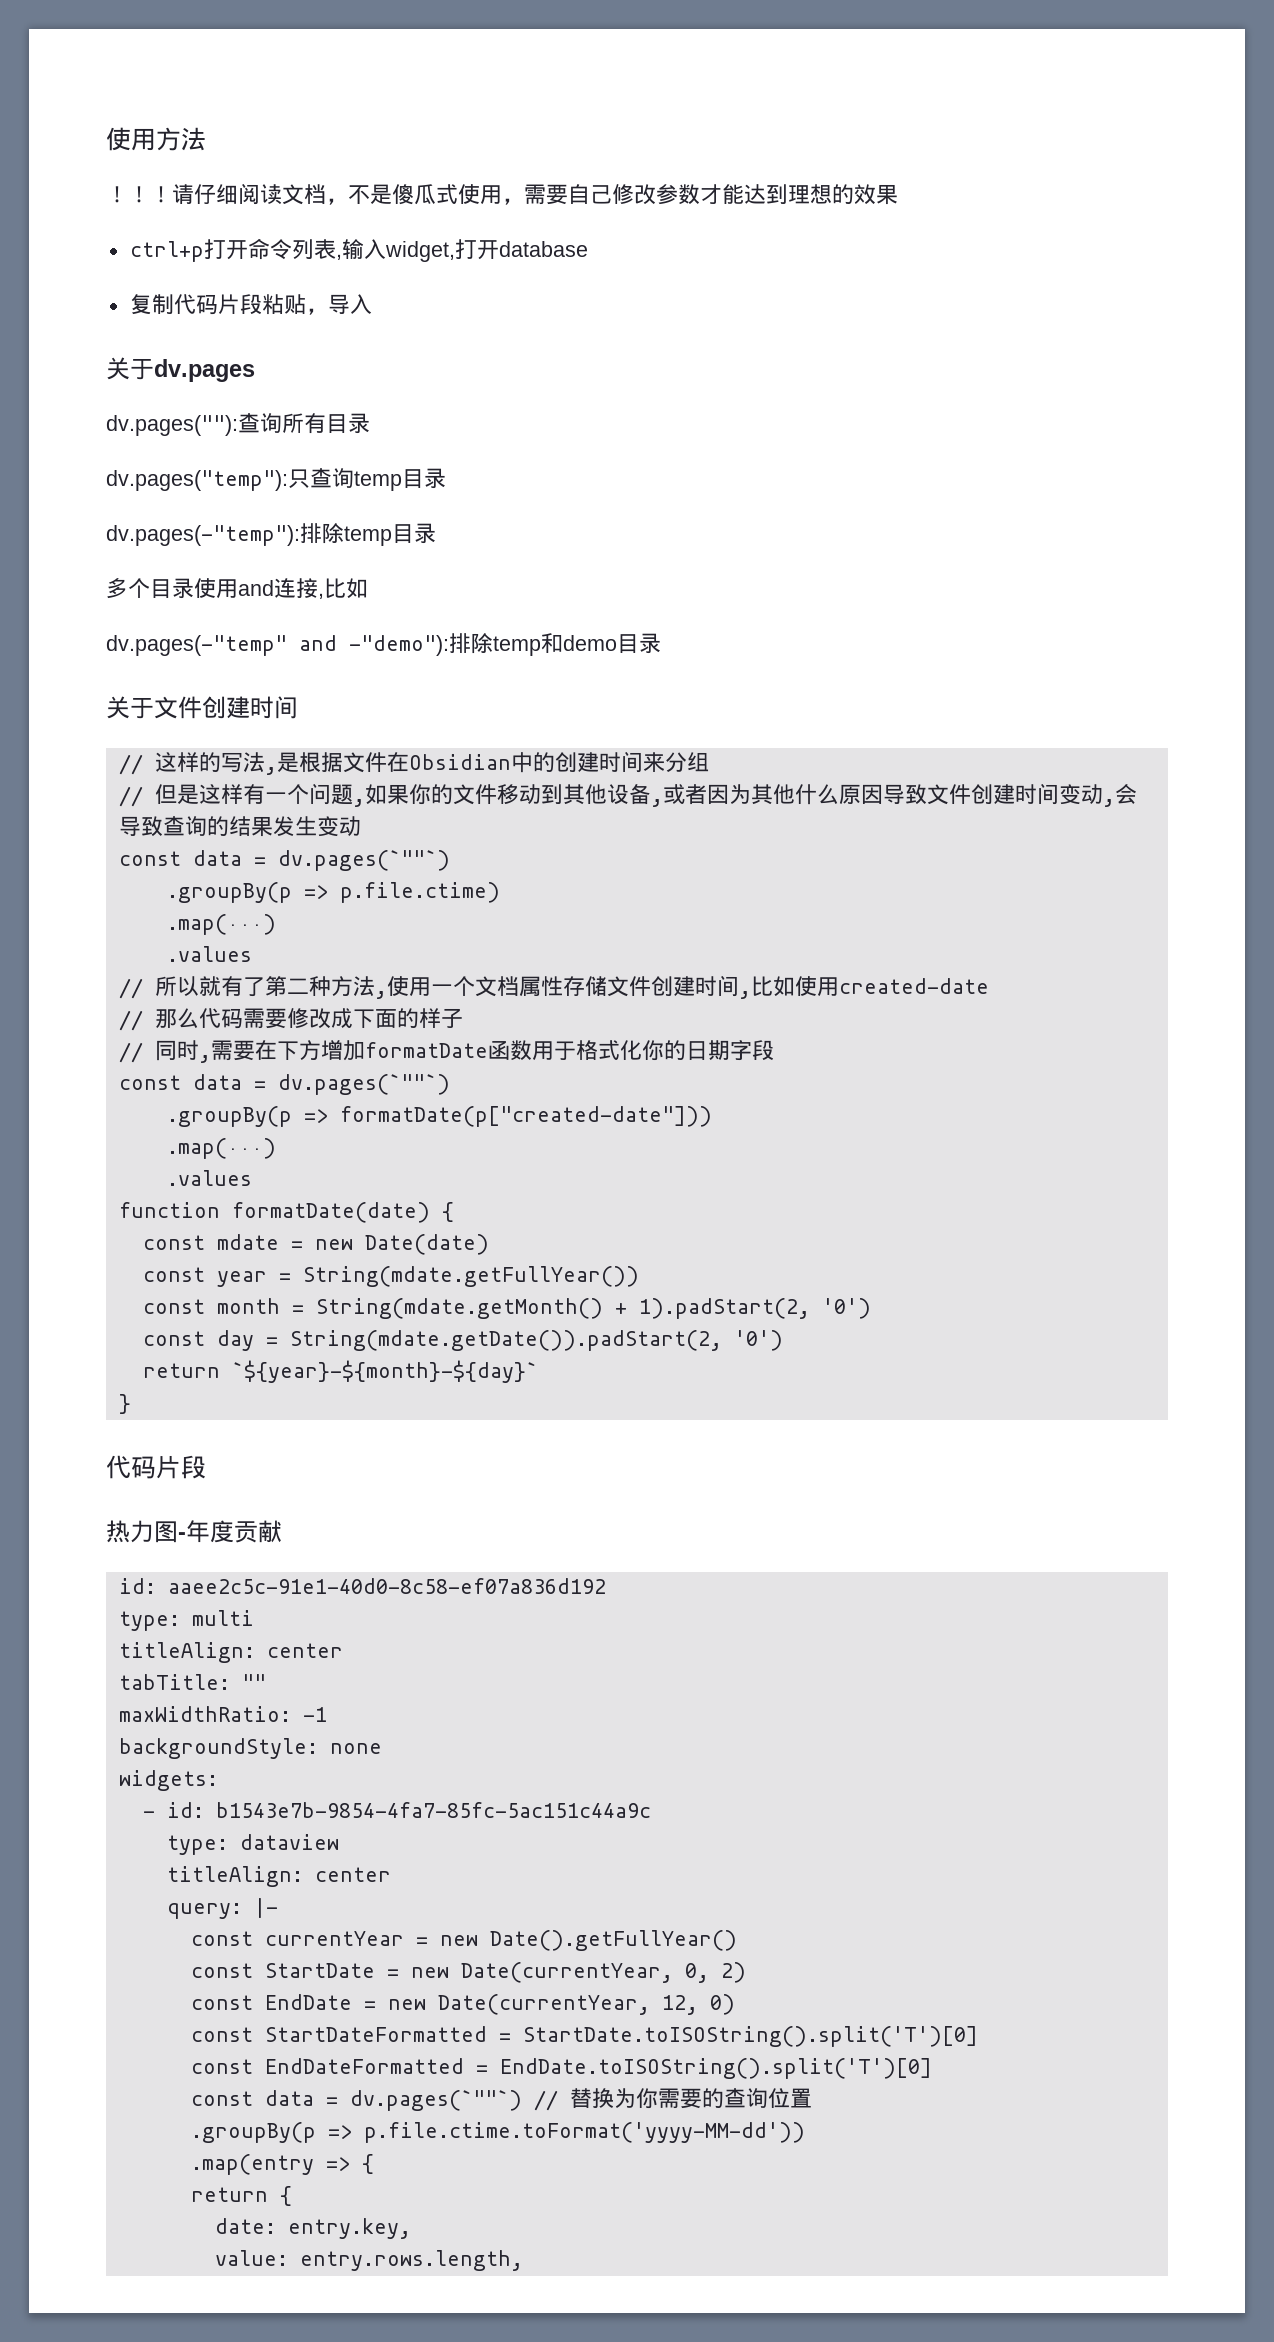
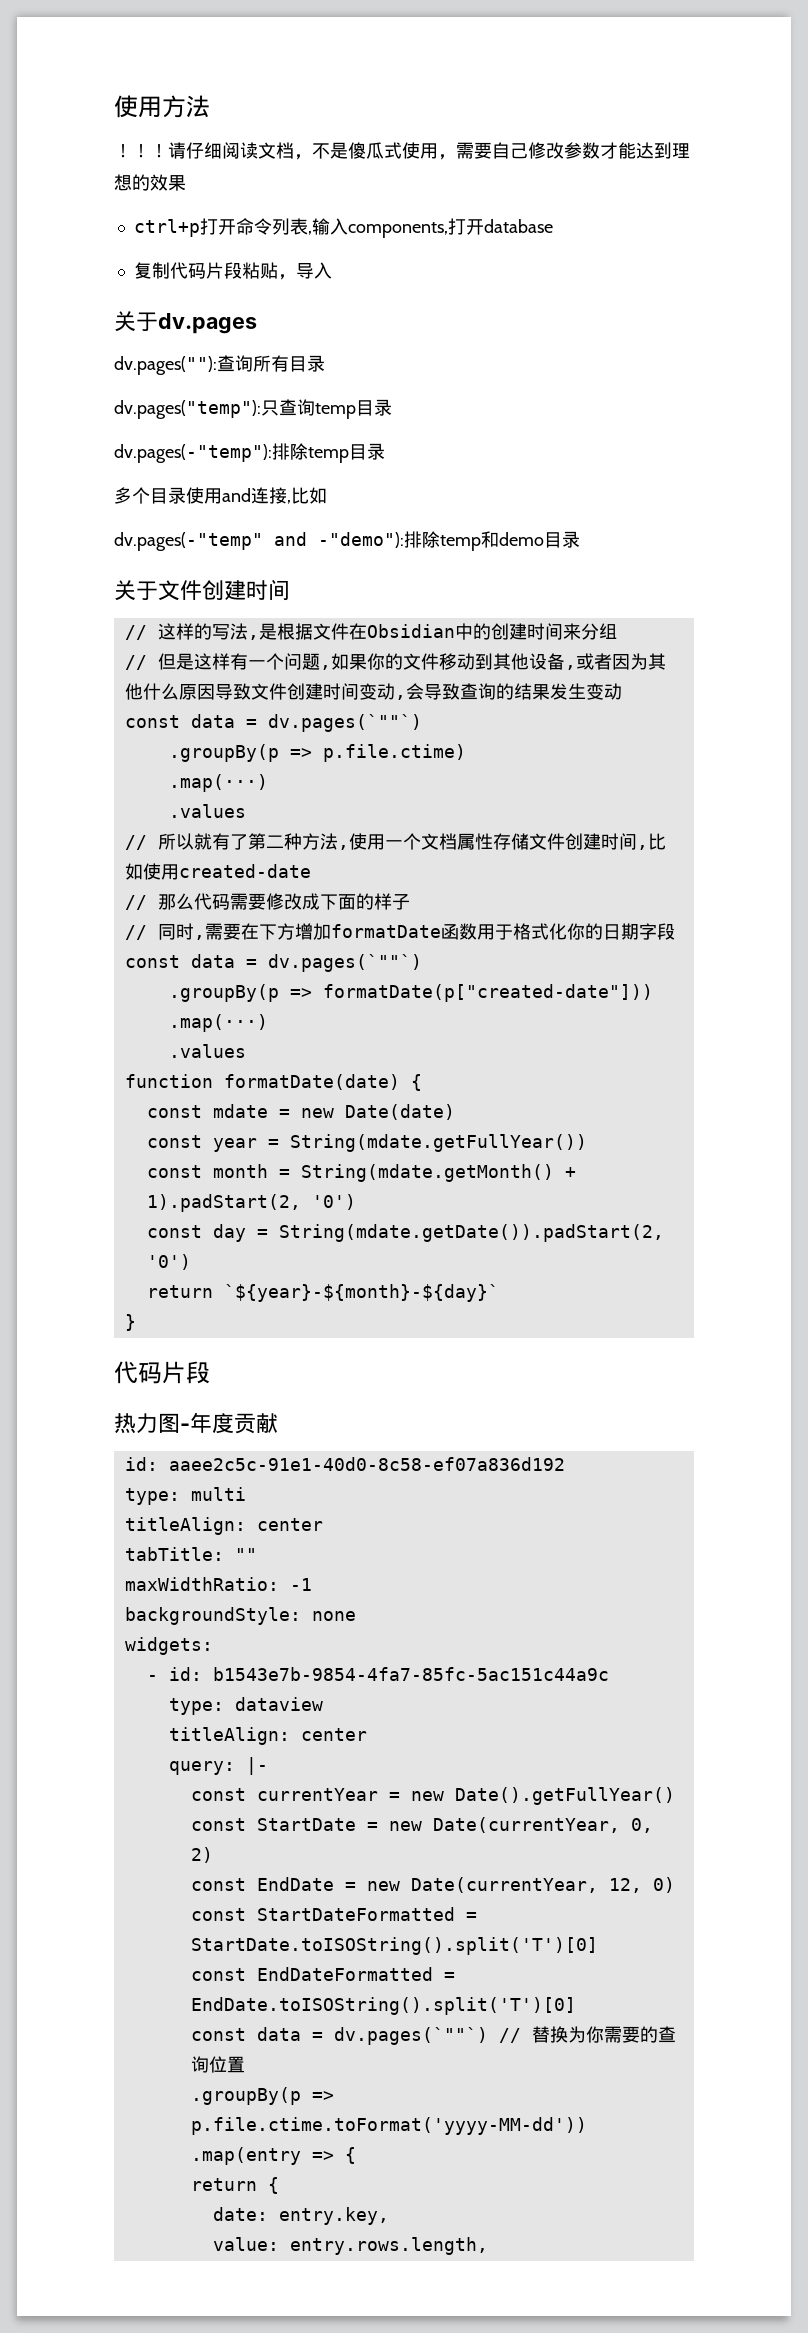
[384,241,455,262] widget, -> [347,222,448,238] components,

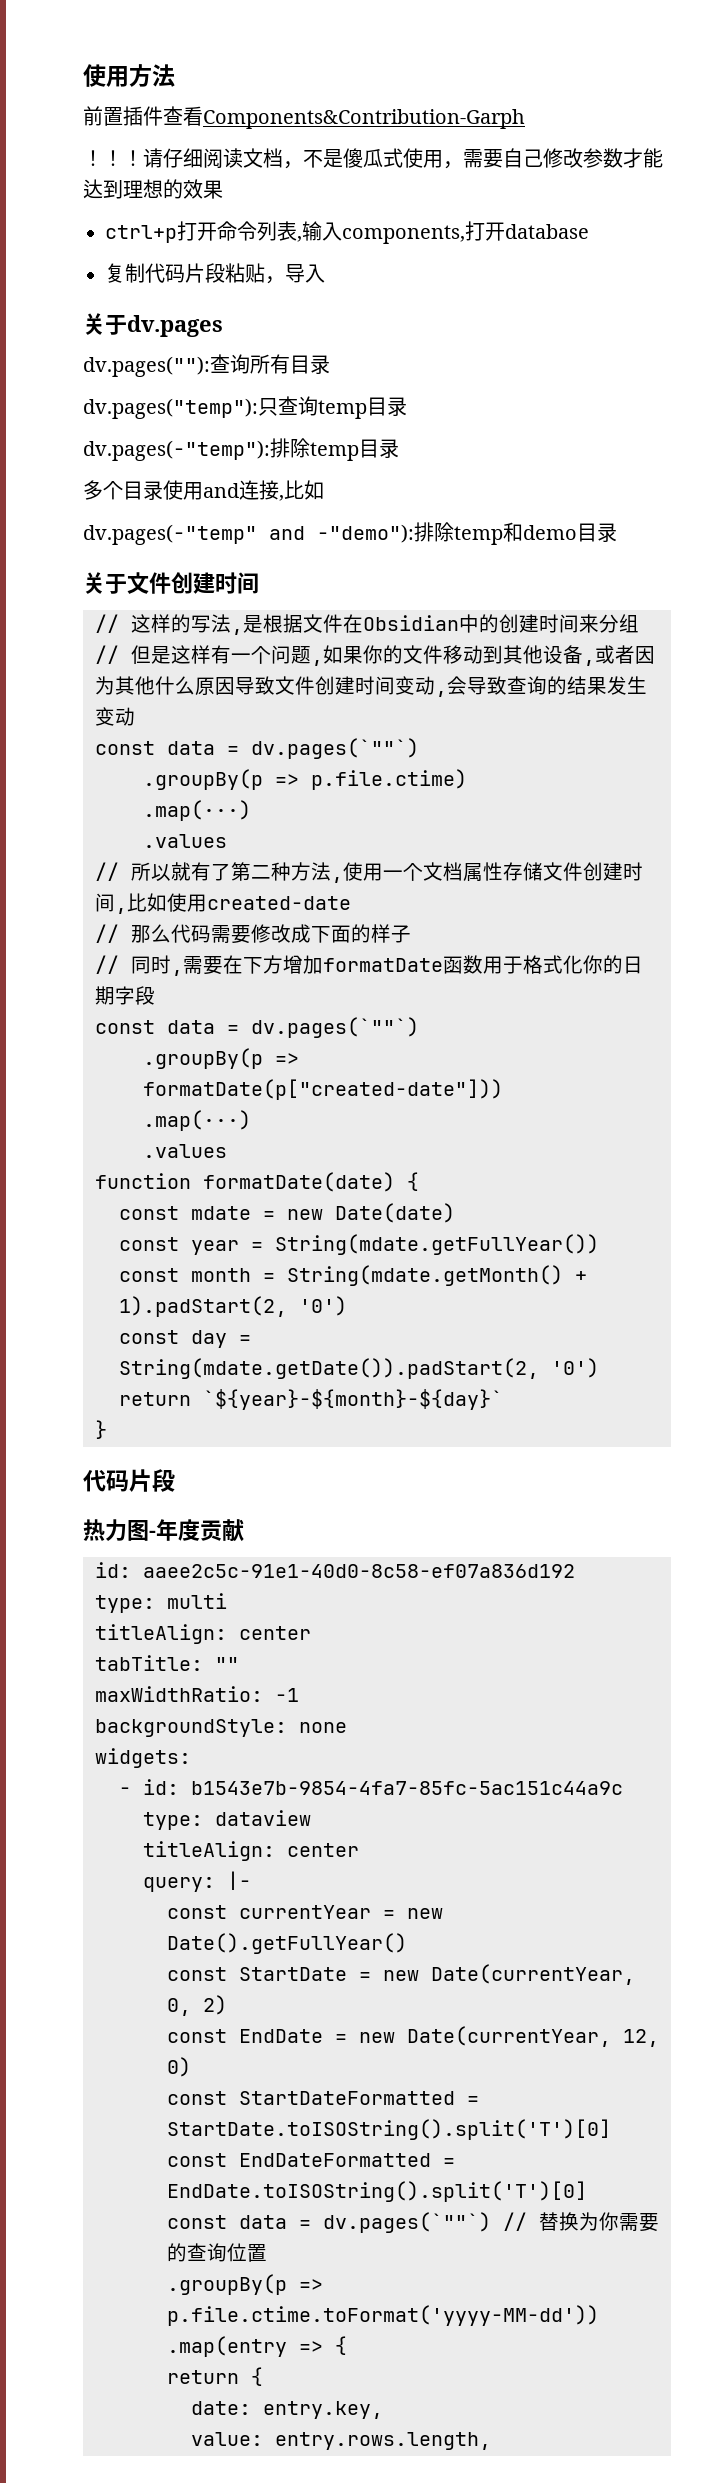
(210, 106) none -> [83,106,525,129] // 前置插件查看Components&Contribution-Garph

